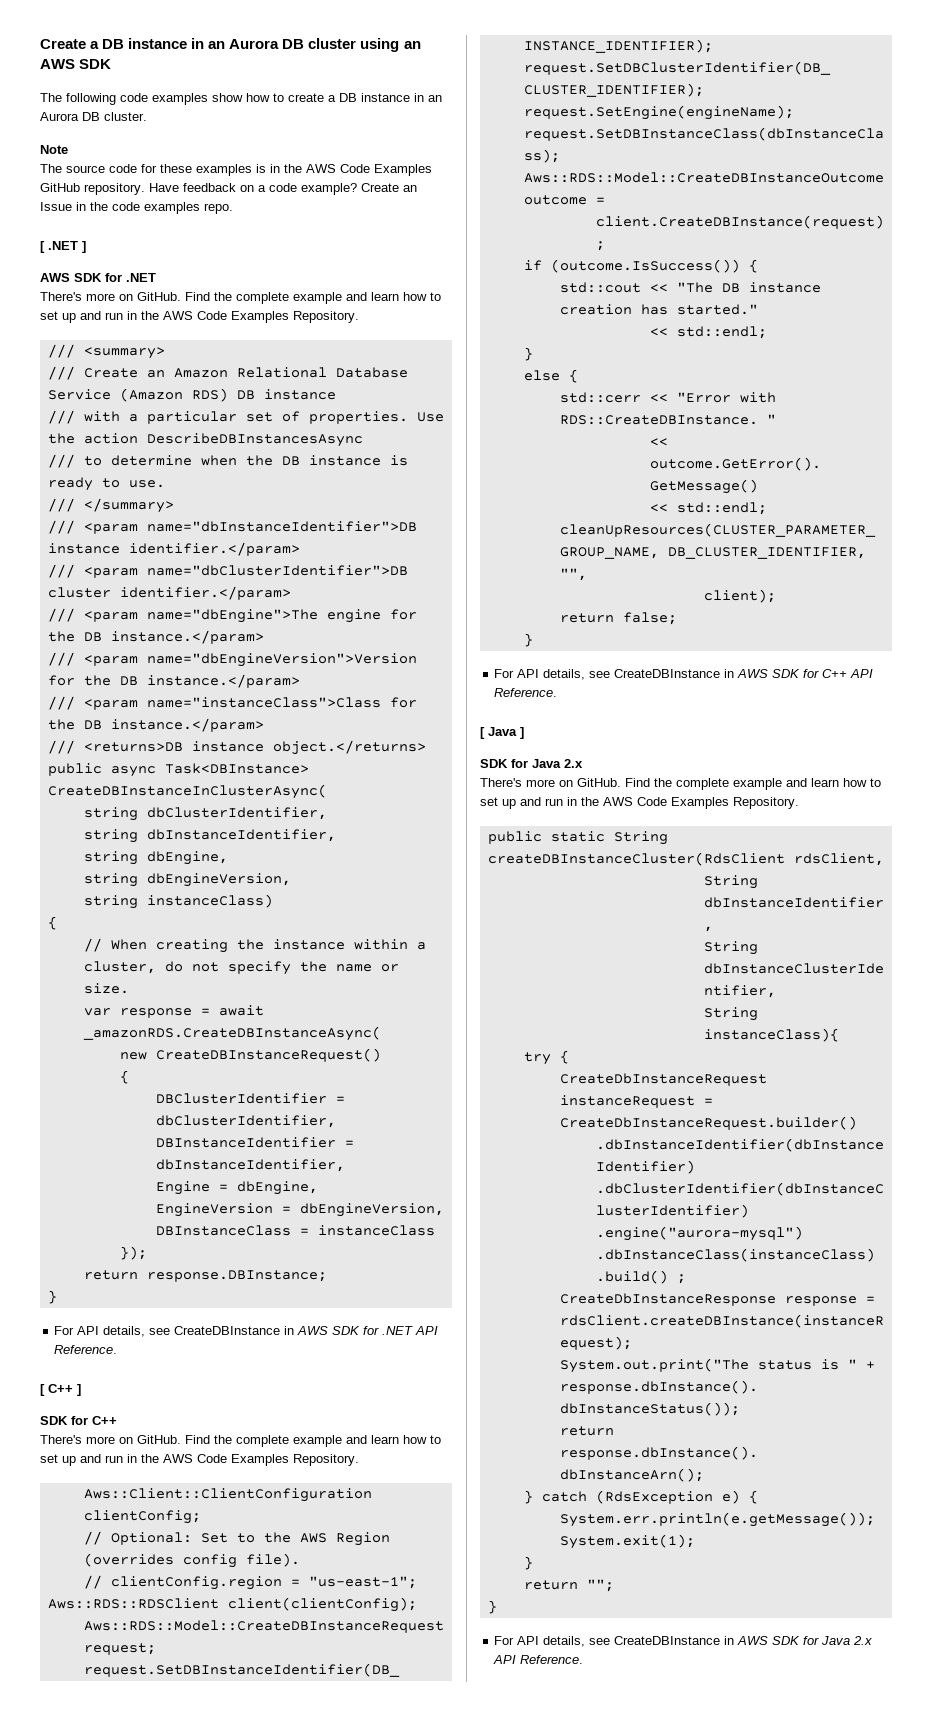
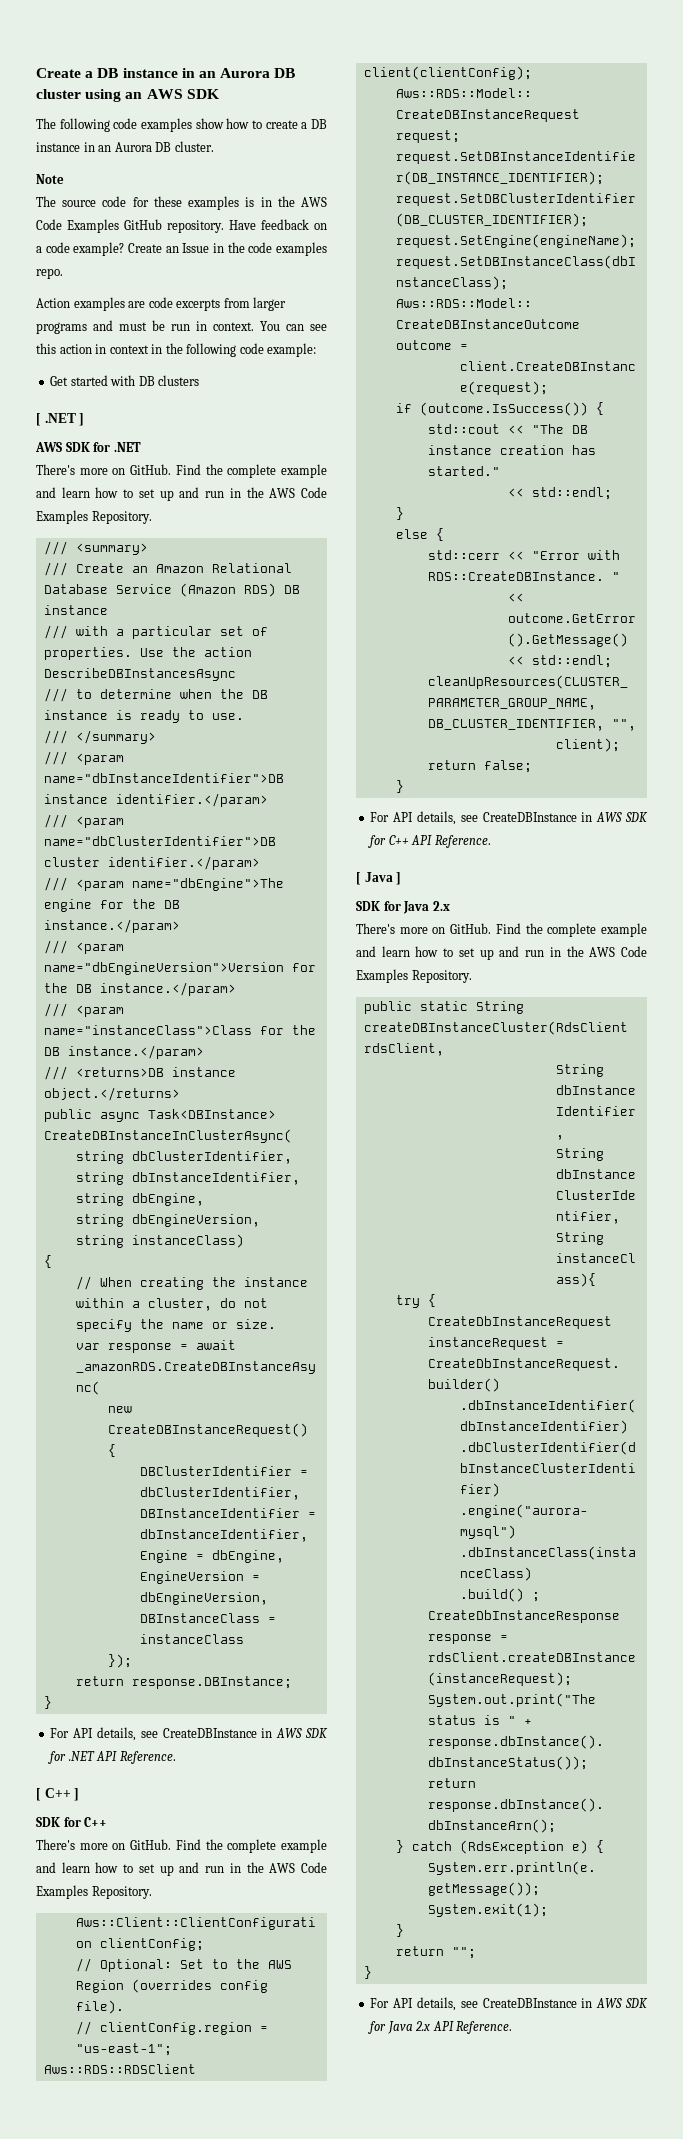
(233, 208) none -> [36,297,287,311] [36,320,327,334] [36,343,317,357] [50,375,200,386] // Action examples are code excerpts from larger programs and must be run in context. You can see this action in context in the following code example: // Get started with DB clusters

